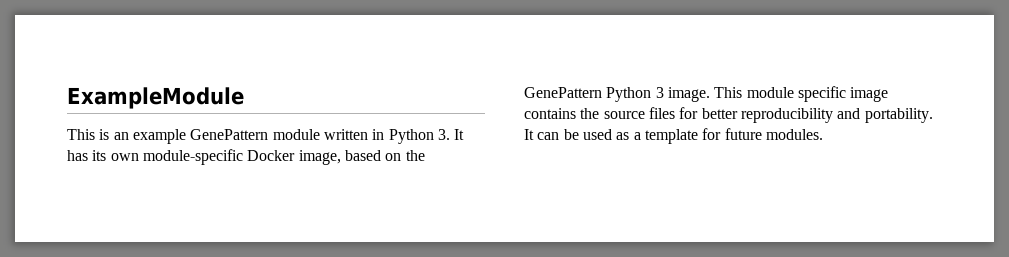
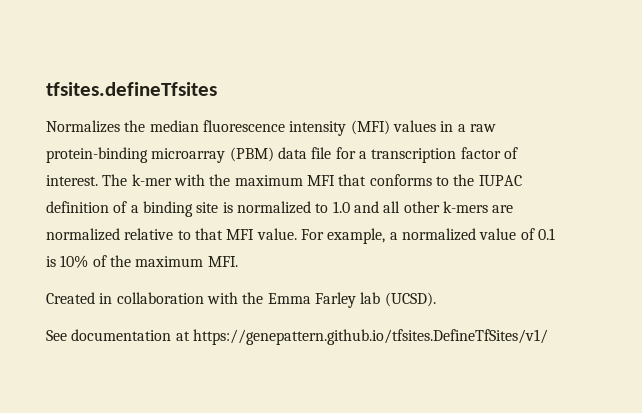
[67,87,244,109] [67,129,465,144] [67,149,425,165] [524,86,889,102] [524,107,933,123] [524,128,823,144] ExampleModule // This is an example GenePattern module written in Python 3. It has its own module-specific Docker image, based on the GenePattern Python 3 image. This module specific image contains the source files for better reproducibility and portability. It can be used as a template for future modules. -> [46,82,217,96] [46,120,496,136] [46,147,518,163] [46,174,522,186] [46,201,514,217] [46,228,555,244] [46,255,238,268] [46,292,436,308] [46,329,548,345] tfsites.defineTfsites // Normalizes the median fluorescence intensity (MFI) values in a raw protein-binding microarray (PBM) data file for a transcription factor of interest. The k-mer with the maximum MFI that conforms to the IUPAC definition of a binding site is normalized to 1.0 and all other k-mers are normalized relative to that MFI value. For example, a normalized value of 0.1 is 10% of the maximum MFI. // Created in collaboration with the Emma Farley lab (UCSD). // See documentation at https://genepattern.github.io/tfsites.DefineTfSites/v1/

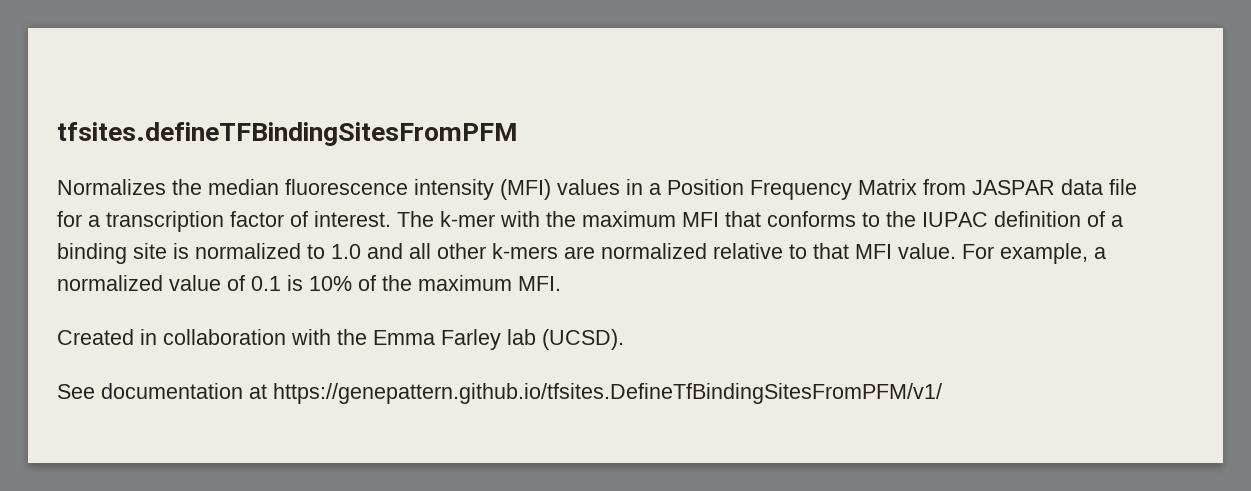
[46,82,217,96] tfsites.defineTfsites -> [57,122,517,146] tfsites.defineTFBindingSitesFromPFM
[469,124,496,132] [46,147,274,163] raw protein-binding microarray (PBM) -> [667,179,1055,200] Position Frequency Matrix from JASPAR
[192,329,548,345] https://genepattern.github.io/tfsites.DefineTfSites/v1/ -> [273,383,942,404] https://genepattern.github.io/tfsites.DefineTfBindingSitesFromPFM/v1/

